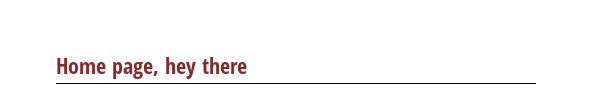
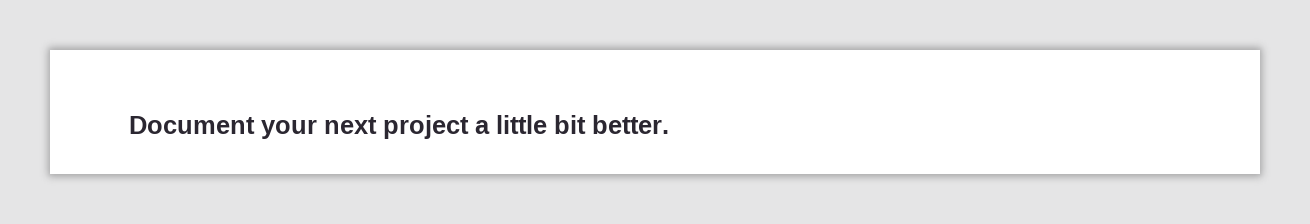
[56,57,247,79] Home page, hey there -> [129,115,669,139] Document your next project a little bit better.

